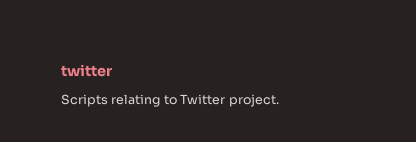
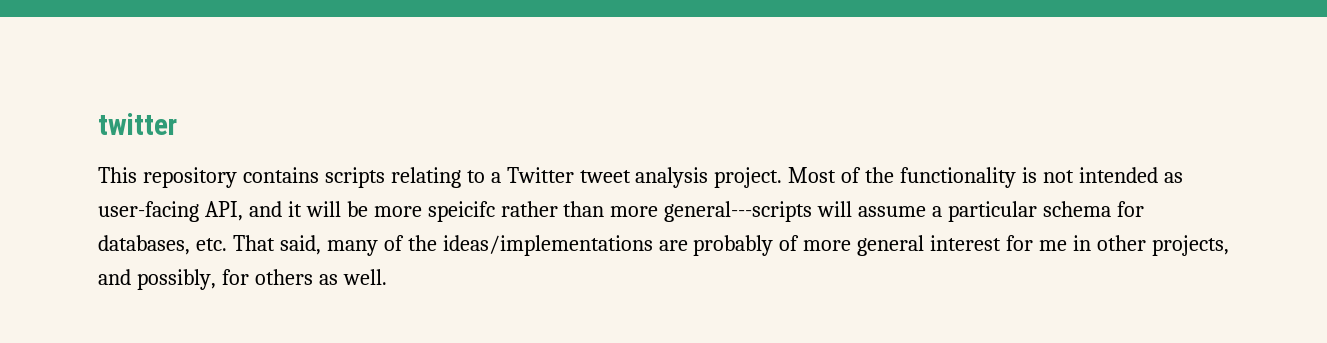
[61,94,279,107] Scripts relating to Twitter project. -> [98,167,1183,188] [98,201,1144,222] [98,235,1229,256] [98,269,387,290] This repository contains scripts relating to a Twitter tweet analysis project. Most of the functionality is not intended as user-facing API, and it will be more speicifc rather than more general---scripts will assume a particular schema for databases, etc. That said, many of the ideas/implementations are probably of more general interest for me in other projects, and possibly, for others as well.

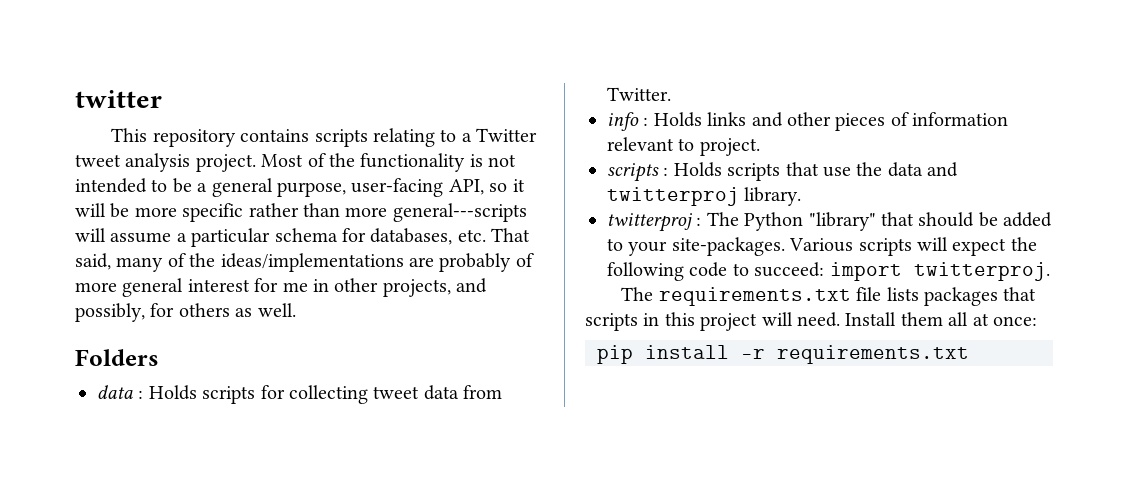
[1163,172,1183,183] as -> [151,178,346,197] to be a general purpose,
[248,201,282,217] and -> [489,183,508,192] so
[427,201,495,222] speicifc -> [182,203,244,222] specific
(387, 277) none -> [75,349,159,366] [97,385,503,404] [607,87,671,101] [607,112,1009,131] [607,137,760,156] [607,162,959,182] [607,187,802,206] [607,212,1053,232] [607,237,1037,256] [607,262,1050,281] [621,287,1037,306] [585,312,1037,331] [597,345,969,364] // Folders // data : Holds scripts for collecting tweet data from Twitter. // info : Holds links and other pieces of information relevant to project. // scripts : Holds scripts that use the data and twitterproj library. // twitterproj : The Python "library" that should be added to your site-packages. Various scripts will expect the following code to succeed: import twitterproj. // The requirements.txt file lists packages that scripts in this project will need. Install them all at once: // pip install -r requirements.txt

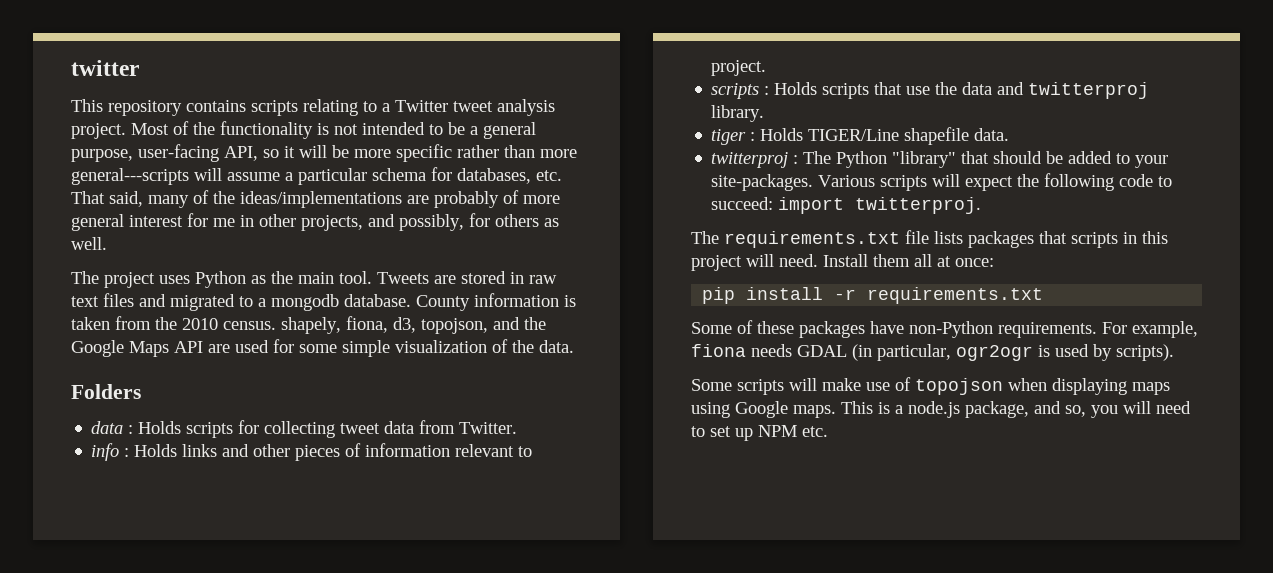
(296, 310) none -> [71,271,557,288] [71,293,576,311] [71,316,546,334] [71,339,574,357] // The project uses Python as the main tool. Tweets are stored in raw text files and migrated to a mongodb database. County information is taken from the 2010 census. shapely, fiona, d3, topojson, and the Google Maps API are used for some simple visualization of the data.
(802, 196) none -> [711,127,1010,145] // tiger : Holds TIGER/Line shapefile data.
(969, 354) none -> [691,320,1198,338] [691,344,1174,361] [691,377,1170,395] [691,401,1191,418] [691,425,828,441] // Some of these packages have non-Python requirements. For example, fiona needs GDAL (in particular, ogr2ogr is used by scripts). // Some scripts will make use of topojson when displaying maps using Google maps. This is a node.js package, and so, you will need to set up NPM etc.

